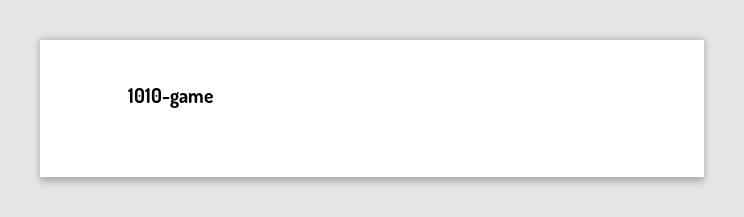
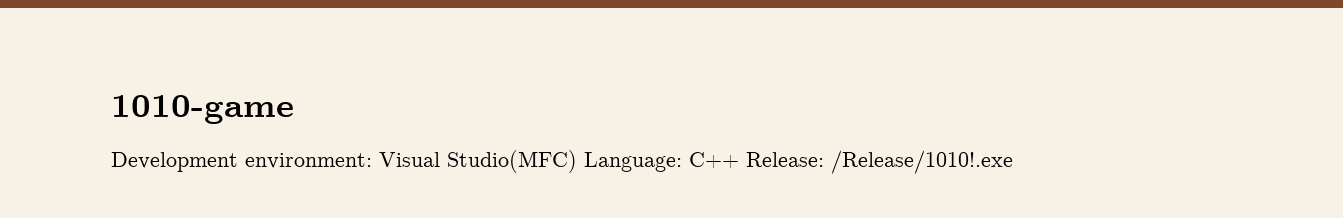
(213, 98) none -> [111,150,1013,174] // Development environment: Visual Studio(MFC) Language: C++ Release: /Release/1010!.exe

